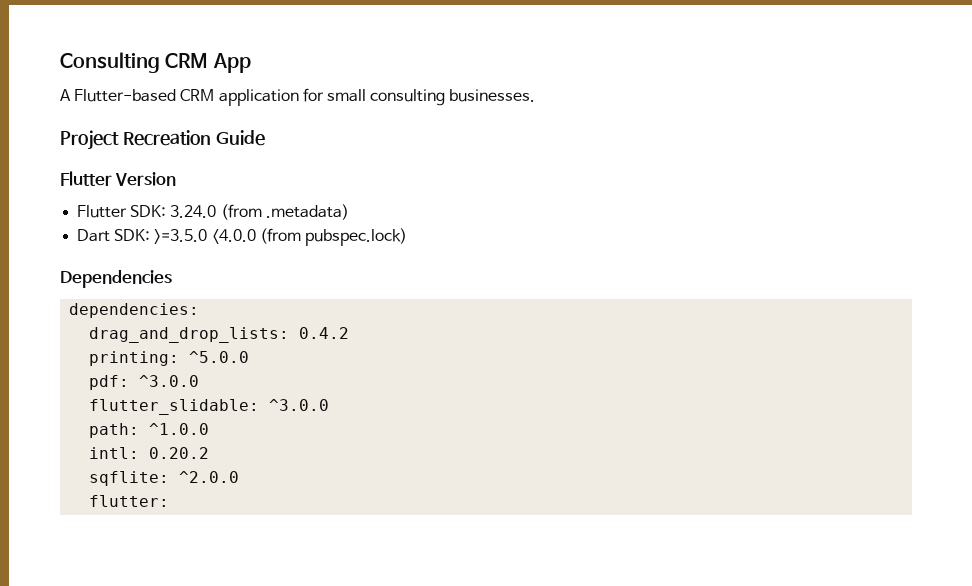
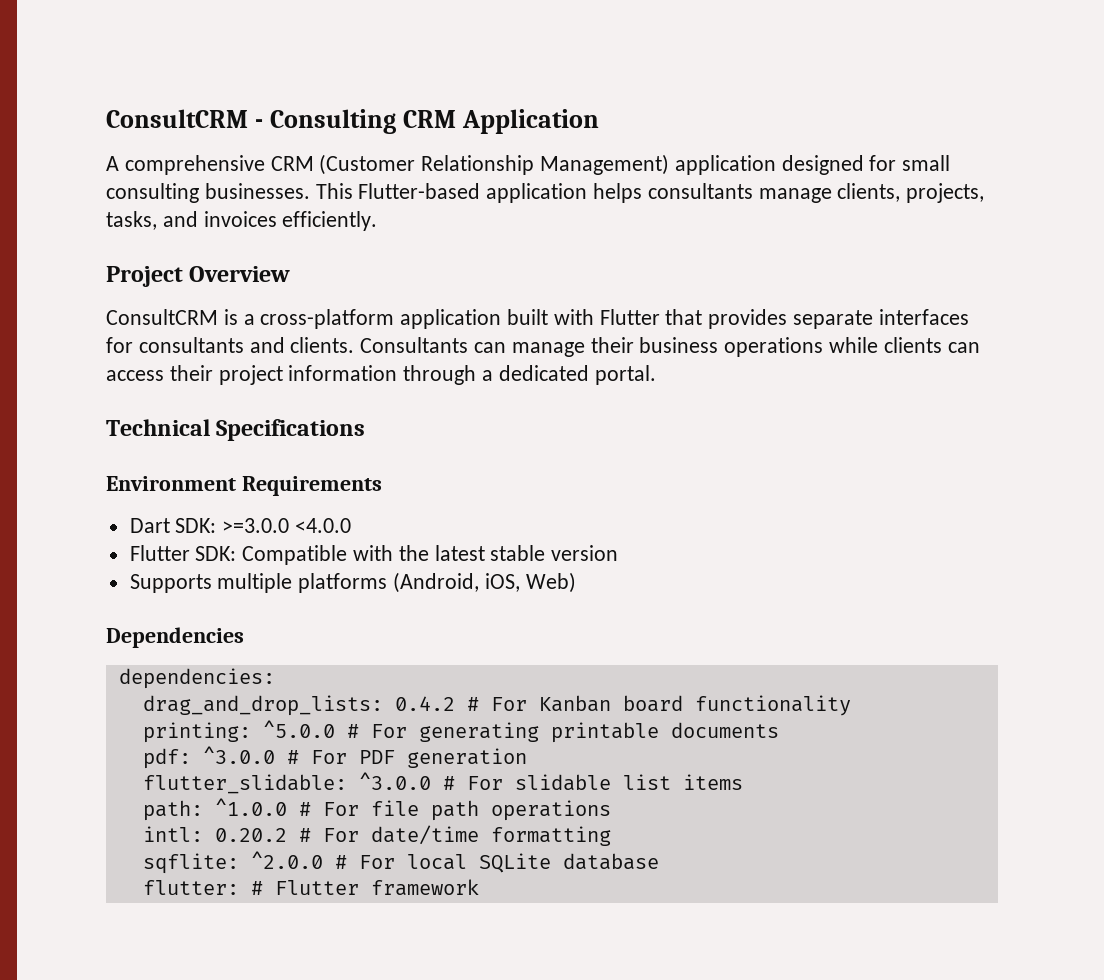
(60, 62) none -> [106,109,264,128] ConsultCRM -
[212,53,251,73] App -> [462,109,600,134] Application
[74,88,536,106] [60,130,265,150] [60,171,177,186] [77,204,349,220] [77,228,407,246] [60,270,172,288] [69,303,200,318] [89,327,350,343] [89,351,250,366] [89,375,200,390] [89,399,330,415] [89,423,210,438] [89,447,210,459] [89,471,240,486] [89,495,170,507] Flutter-based CRM application for small consulting businesses. // Project Recreation Guide // Flutter Version // Flutter SDK: 3.24.0 (from .metadata) // Dart SDK: >=3.5.0 <4.0.0 (from pubspec.lock) // Dependencies // dependencies: // drag_and_drop_lists: 0.4.2 // printing: ^5.0.0 // pdf: ^3.0.0 // flutter_slidable: ^3.0.0 // path: ^1.0.0 // intl: 0.20.2 // sqflite: ^2.0.0 // flutter: -> [124,154,951,175] [106,183,985,203] [106,211,378,231] [106,266,291,287] [106,309,969,329] [106,337,980,357] [106,365,656,385] [106,419,366,441] [106,476,382,496] [129,518,352,533] [129,545,619,565] [129,572,576,593] [106,627,244,648] [118,668,275,689] [142,695,851,716] [142,720,779,743] [142,746,527,769] [142,772,743,794] [142,798,611,821] [142,825,611,846] [142,851,659,874] [142,879,479,896] comprehensive CRM (Customer Relationship Management) application designed for small consulting businesses. This Flutter-based application helps consultants manage clients, projects, tasks, and invoices efficiently. // Project Overview // ConsultCRM is a cross-platform application built with Flutter that provides separate interfaces for consultants and clients. Consultants can manage their business operations while clients can access their project information through a dedicated portal. // Technical Specifications // Environment Requirements // Dart SDK: >=3.0.0 <4.0.0 // Flutter SDK: Compatible with the latest stable version // Supports multiple platforms (Android, iOS, Web) // Dependencies // dependencies: // drag_and_drop_lists: 0.4.2 # For Kanban board functionality // printing: ^5.0.0 # For generating printable documents // pdf: ^3.0.0 # For PDF generation // flutter_slidable: ^3.0.0 # For slidable list items // path: ^1.0.0 # For file path operations // intl: 0.20.2 # For date/time formatting // sqflite: ^2.0.0 # For local SQLite database // flutter: # Flutter framework

